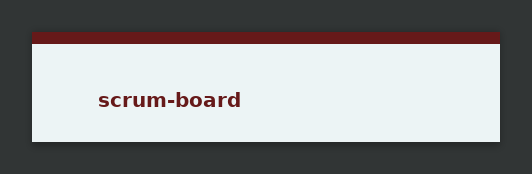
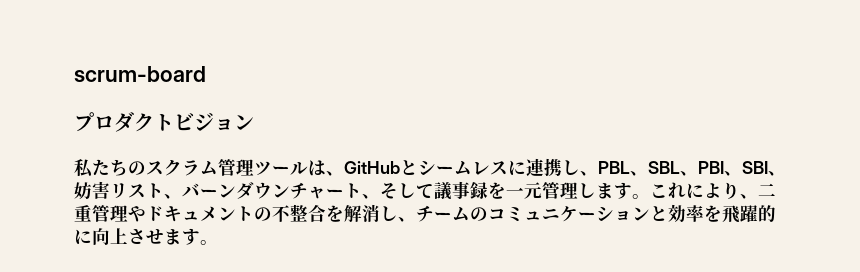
(241, 99) none -> [74,112,254,132] [74,158,786,178] [74,181,776,200] [74,204,776,223] [74,228,218,245] // プロダクトビジョン // 私たちのスクラム管理ツールは、GitHubとシームレスに連携し、PBL、SBL、PBI、SBI、妨害リスト、バーンダウンチャート、そして議事録を一元管理します。これにより、二重管理やドキュメントの不整合を解消し、チームのコミュニケーションと効率を飛躍的に向上させます。

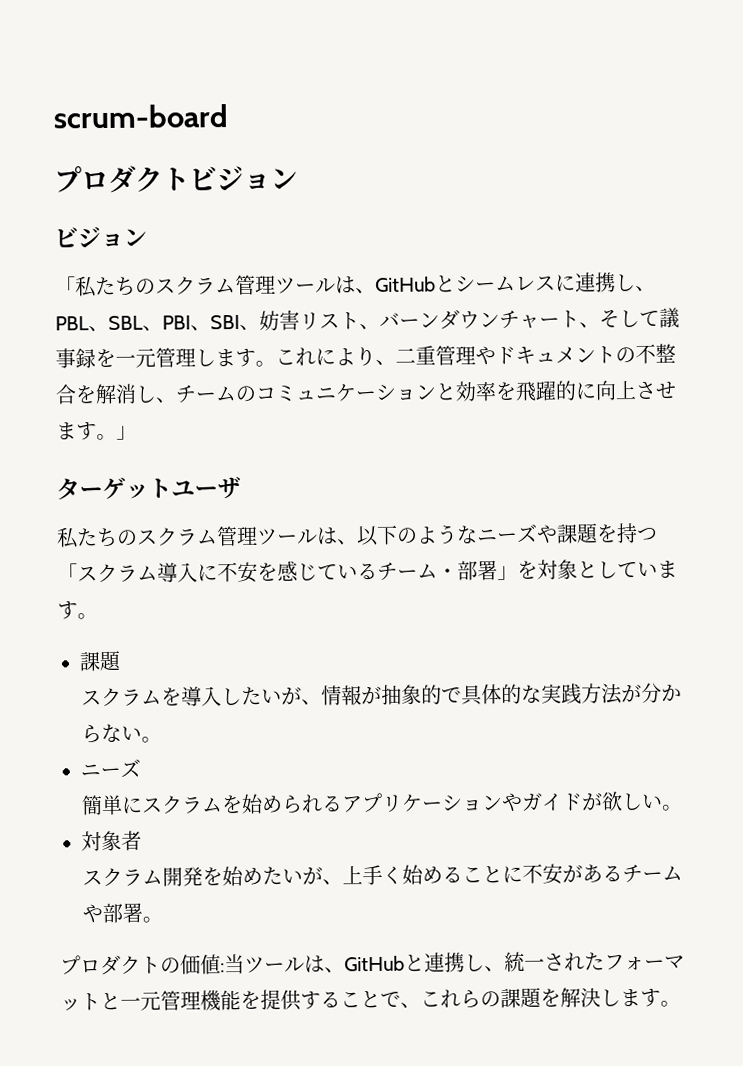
(254, 122) none -> [54,226,147,249] [55,276,76,295] ビジョン // 「
(218, 242) none -> [116,425,137,440] [56,476,241,501] [56,523,658,549] [57,559,678,584] [57,601,98,620] [79,650,122,672] [80,682,682,707] [80,723,162,744] [80,758,141,778] [80,791,683,816] [81,830,142,852] [81,863,683,887] [81,902,163,924] [60,951,685,976] [60,987,681,1012] 」 // ターゲットユーザ // 私たちのスクラム管理ツールは、以下のようなニーズや課題を持つ「スクラム導入に不安を感じているチーム・部署」を対象としています。 // 課題 // スクラムを導入したいが、情報が抽象的で具体的な実践方法が分からない。 // ニーズ // 簡単にスクラムを始められるアプリケーションやガイドが欲しい。 // 対象者 // スクラム開発を始めたいが、上手く始めることに不安があるチームや部署。 // プロダクトの価値:当ツールは、GitHubと連携し、統一されたフォーマットと一元管理機能を提供することで、これらの課題を解決します。

